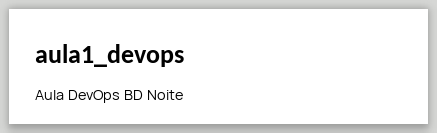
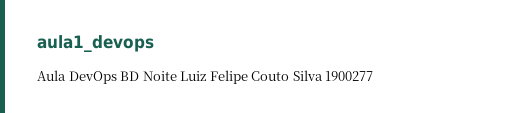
(183, 95) none -> [180,70,374,84] Luiz Felipe Couto Silva 1900277

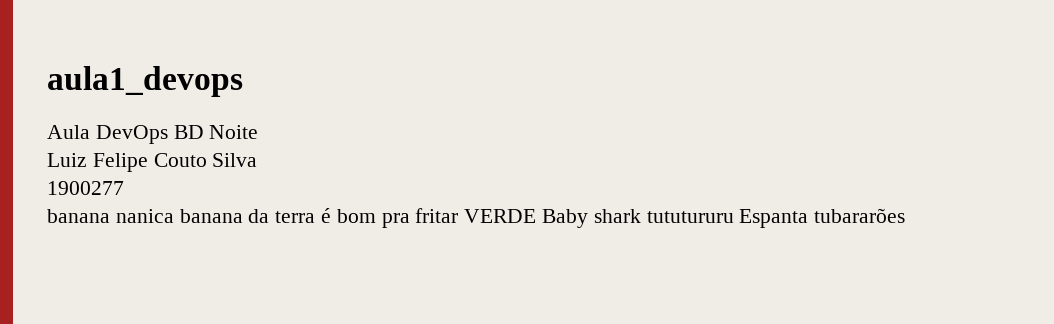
(177, 76) none -> (259, 132) //
(323, 75) none -> (258, 160) //
(374, 76) none -> [47,208,906,228] // banana nanica banana da terra é bom pra fritar VERDE Baby shark tututururu Espanta tubararões

